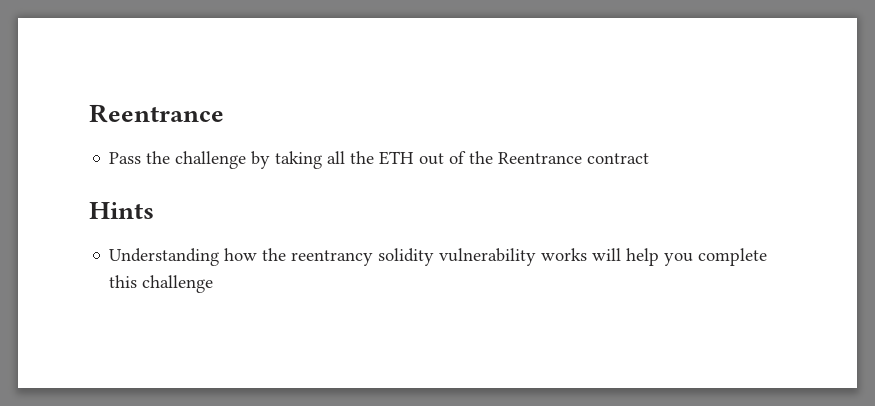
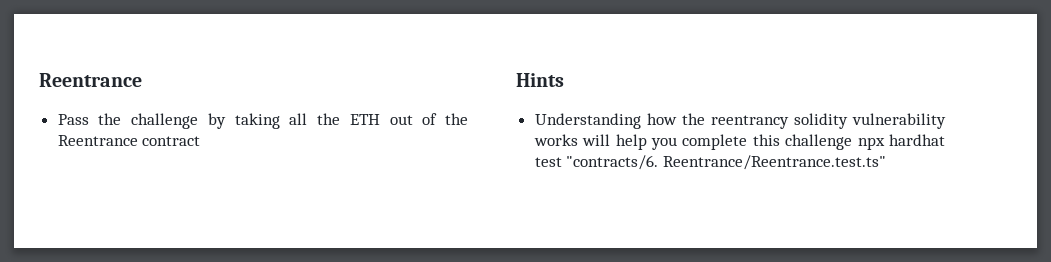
(214, 284) none -> [857,134,945,150] [534,155,886,170] npx hardhat test "contracts/6. Reentrance/Reentrance.test.ts"

